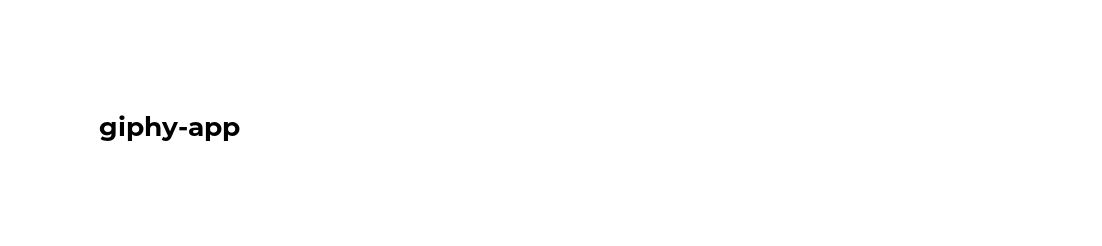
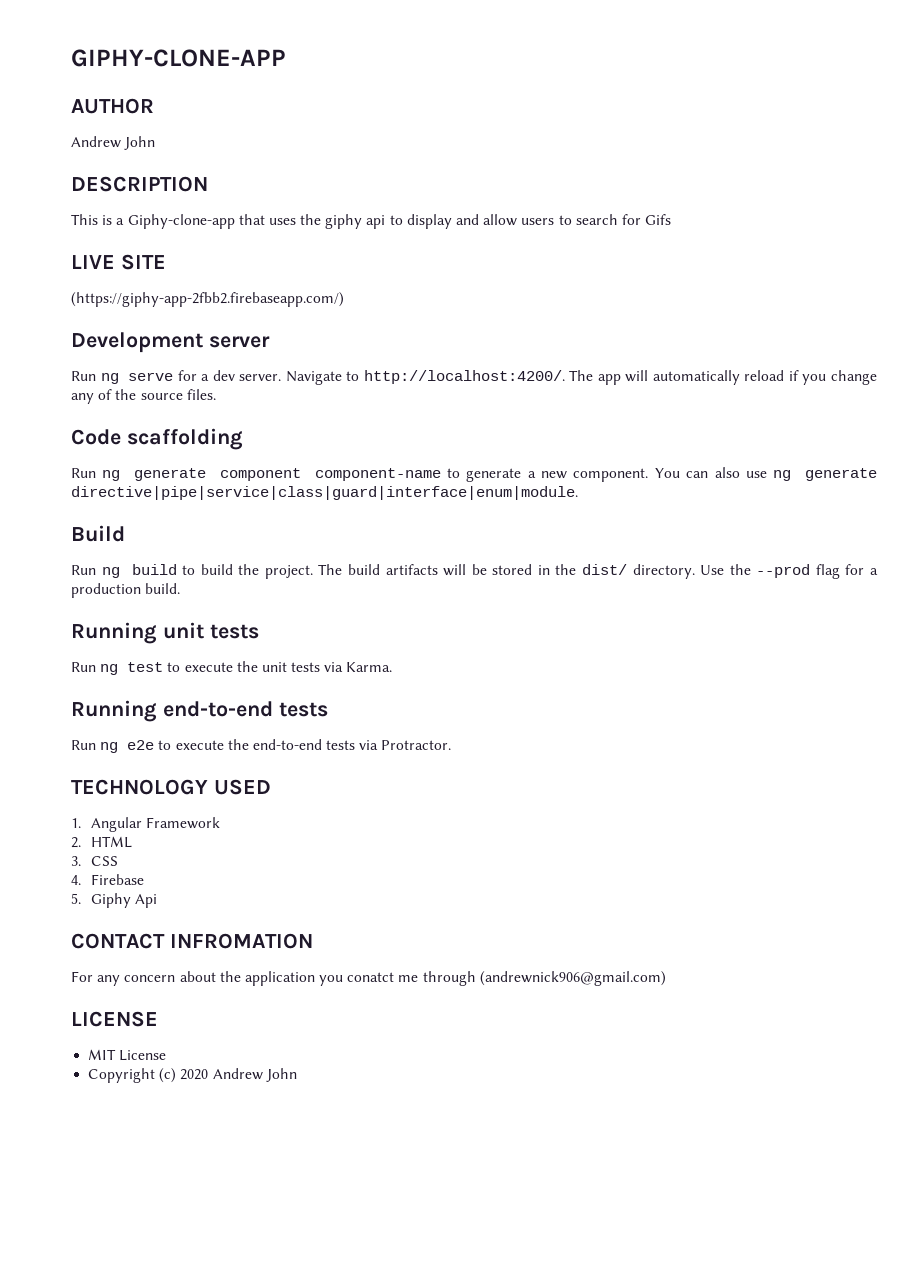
[99,115,240,141] giphy-app -> [71,49,286,67] [71,98,154,114] [71,136,156,150] [71,176,208,192] [71,214,672,229] [71,254,166,270] [71,292,344,307] [71,332,270,353] [71,370,877,385] [71,389,216,404] [71,428,243,450] [71,467,877,482] [71,486,578,500] [71,525,125,542] [71,564,878,579] [71,583,181,598] [71,622,259,644] [71,661,393,675] [71,700,328,722] [71,739,452,753] [71,779,271,795] [71,817,220,832] [71,836,132,848] [71,856,118,866] [71,874,144,885] [71,893,157,908] [71,933,313,949] [71,971,666,986] [71,1011,158,1027] [88,1049,167,1061] [88,1068,297,1083] GIPHY-CLONE-APP // AUTHOR // Andrew John // DESCRIPTION // This is a Giphy-clone-app that uses the giphy api to display and allow users to search for Gifs // LIVE SITE // (https://giphy-app-2fbb2.firebaseapp.com/) // Development server // Run ng serve for a dev server. Navigate to http://localhost:4200/. The app will automatically reload if you change any of the source files. // Code scaffolding // Run ng generate component component-name to generate a new component. You can also use ng generate directive|pipe|service|class|guard|interface|enum|module. // Build // Run ng build to build the project. The build artifacts will be stored in the dist/ directory. Use the --prod flag for a production build. // Running unit tests // Run ng test to execute the unit tests via Karma. // Running end-to-end tests // Run ng e2e to execute the end-to-end tests via Protractor. // TECHNOLOGY USED // 1. Angular Framework // 2. HTML // 3. CSS // 4. Firebase // 5. Giphy Api // CONTACT INFROMATION // For any concern about the application you conatct me through (andrewnick906@gmail.com) // LICENSE // MIT License // Copyright (c) 2020 Andrew John

